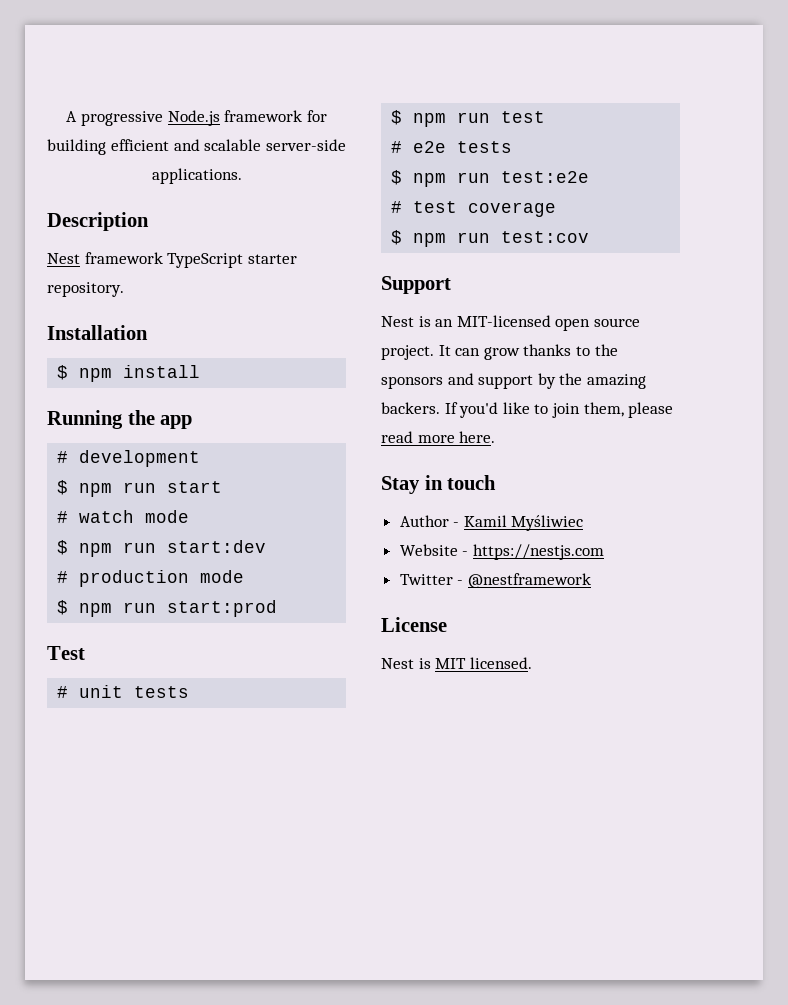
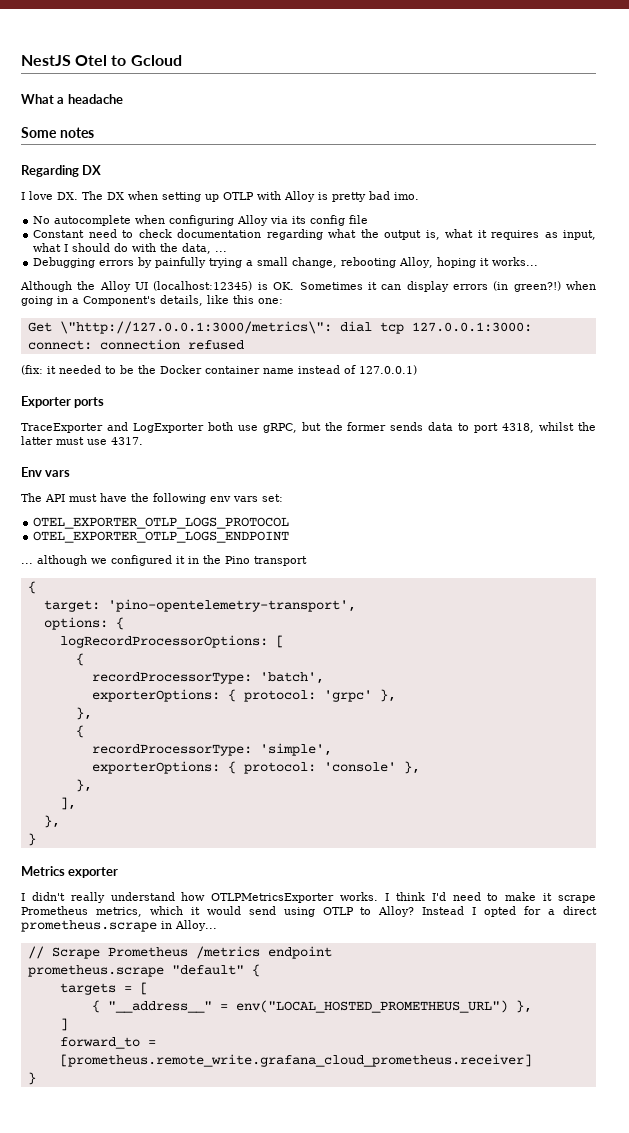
[66,110,327,126] [47,139,346,155] [151,168,242,184] [47,212,149,231] [47,252,297,268] [47,282,124,297] [47,325,148,340] [57,365,201,382] [47,410,193,429] [57,450,201,467] [57,480,223,497] [57,510,190,523] [57,540,267,557] [57,570,245,587] [57,600,278,617] [47,646,85,660] [57,685,190,698] [391,110,546,127] [391,141,513,153] [391,170,590,187] [391,201,557,217] [391,230,590,247] [381,276,451,294] [381,315,640,331] [381,344,618,360] [381,373,646,389] [381,402,674,418] [381,431,496,443] [381,475,497,494] [399,515,584,531] [399,544,604,560] [399,573,591,588] [381,617,447,632] [381,657,532,669] A progressive Node.js framework for building efficient and scalable server-side applications. // Description // Nest framework TypeScript starter repository. // Installation // $ npm install // Running the app // # development // $ npm run start // # watch mode // $ npm run start:dev // # production mode // $ npm run start:prod // Test // # unit tests // $ npm run test // # e2e tests // $ npm run test:e2e // # test coverage // $ npm run test:cov // Support // Nest is an MIT-licensed open source project. It can grow thanks to the sponsors and support by the amazing backers. If you'd like to join them, please read more here. // Stay in touch // Author - Kamil Myśliwiec // Website - https://nestjs.com // Twitter - @nestframework // License // Nest is MIT licensed. -> [21,55,182,66] [21,94,123,104] [21,127,94,138] [21,165,102,177] [21,191,419,202] [33,215,369,226] [33,229,596,240] [33,243,228,254] [33,257,539,268] [20,281,596,292] [21,295,283,306] [27,321,532,334] [27,339,244,350] [21,365,417,375] [21,396,105,408] [21,422,596,433] [21,436,143,445] [21,467,71,477] [21,493,283,504] [33,517,290,529] [33,531,290,543] [21,555,307,566] [27,581,36,594] [43,599,356,612] [43,617,124,630] [59,635,284,648] [75,653,84,666] [91,672,324,684] [91,689,396,702] [75,707,92,720] [75,725,84,738] [91,743,332,756] [91,761,420,774] [75,779,92,792] [59,797,76,810] [43,815,60,828] [27,833,36,846] [21,866,119,878] [21,892,596,903] [21,906,597,917] [21,920,217,932] [27,946,332,959] [27,964,260,977] [59,982,148,995] [91,1000,532,1013] [59,1018,68,1031] [59,1037,156,1049] [59,1054,532,1067] [27,1072,36,1085] NestJS Otel to Gcloud // What a headache // Some notes // Regarding DX // I love DX. The DX when setting up OTLP with Alloy is pretty bad imo. // No autocomplete when configuring Alloy via its config file // Constant need to check documentation regarding what the output is, what it requires as input, what I should do with the data, ... // Debugging errors by painfully trying a small change, rebooting Alloy, hoping it works... // Although the Alloy UI (localhost:12345) is OK. Sometimes it can display errors (in green?!) when going in a Component's details, like this one: // Get \"http://127.0.0.1:3000/metrics\": dial tcp 127.0.0.1:3000: connect: connection refused // (fix: it needed to be the Docker container name instead of 127.0.0.1) // Exporter ports // TraceExporter and LogExporter both use gRPC, but the former sends data to port 4318, whilst the latter must use 4317. // Env vars // The API must have the following env vars set: // OTEL_EXPORTER_OTLP_LOGS_PROTOCOL // OTEL_EXPORTER_OTLP_LOGS_ENDPOINT // ... although we configured it in the Pino transport // { // target: 'pino-opentelemetry-transport', // options: { // logRecordProcessorOptions: [ // { // recordProcessorType: 'batch', // exporterOptions: { protocol: 'grpc' }, // }, // { // recordProcessorType: 'simple', // exporterOptions: { protocol: 'console' }, // }, // ], // }, // } // Metrics exporter // I didn't really understand how OTLPMetricsExporter works. I think I'd need to make it scrape Prometheus metrics, which it would send using OTLP to Alloy? Instead I opted for a direct prometheus.scrape in Alloy... // // Scrape Prometheus /metrics endpoint // prometheus.scrape "default" { // targets = [ // { "__address__" = env("LOCAL_HOSTED_PROMETHEUS_URL") }, // ] // forward_to = [prometheus.remote_write.grafana_cloud_prometheus.receiver] // }

